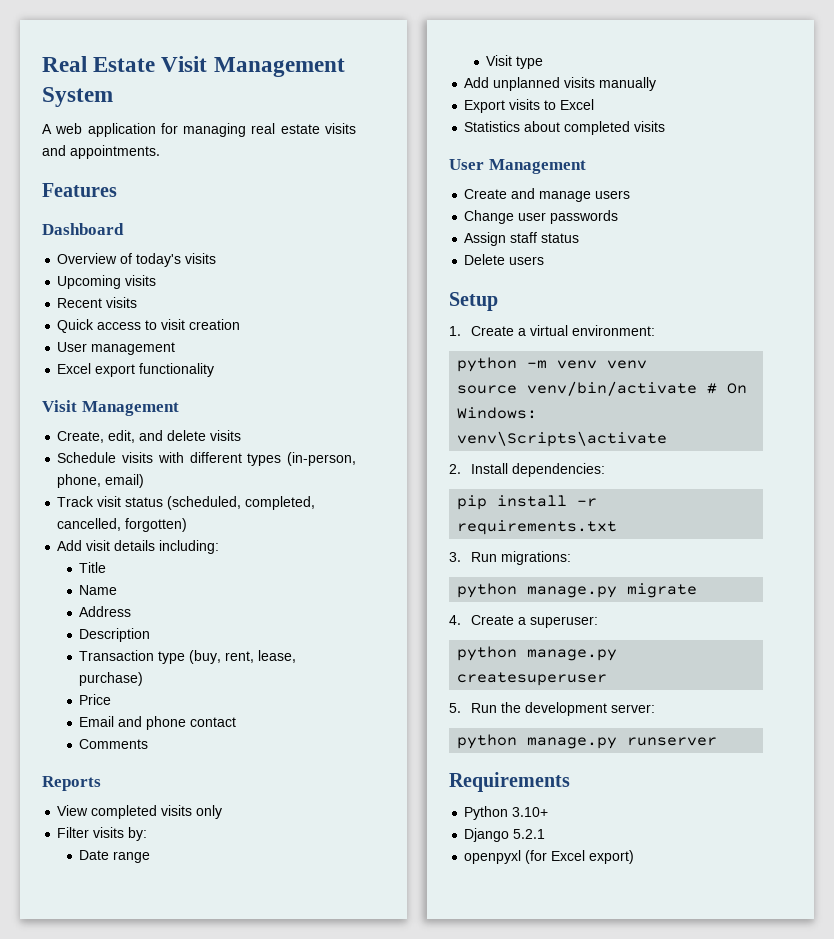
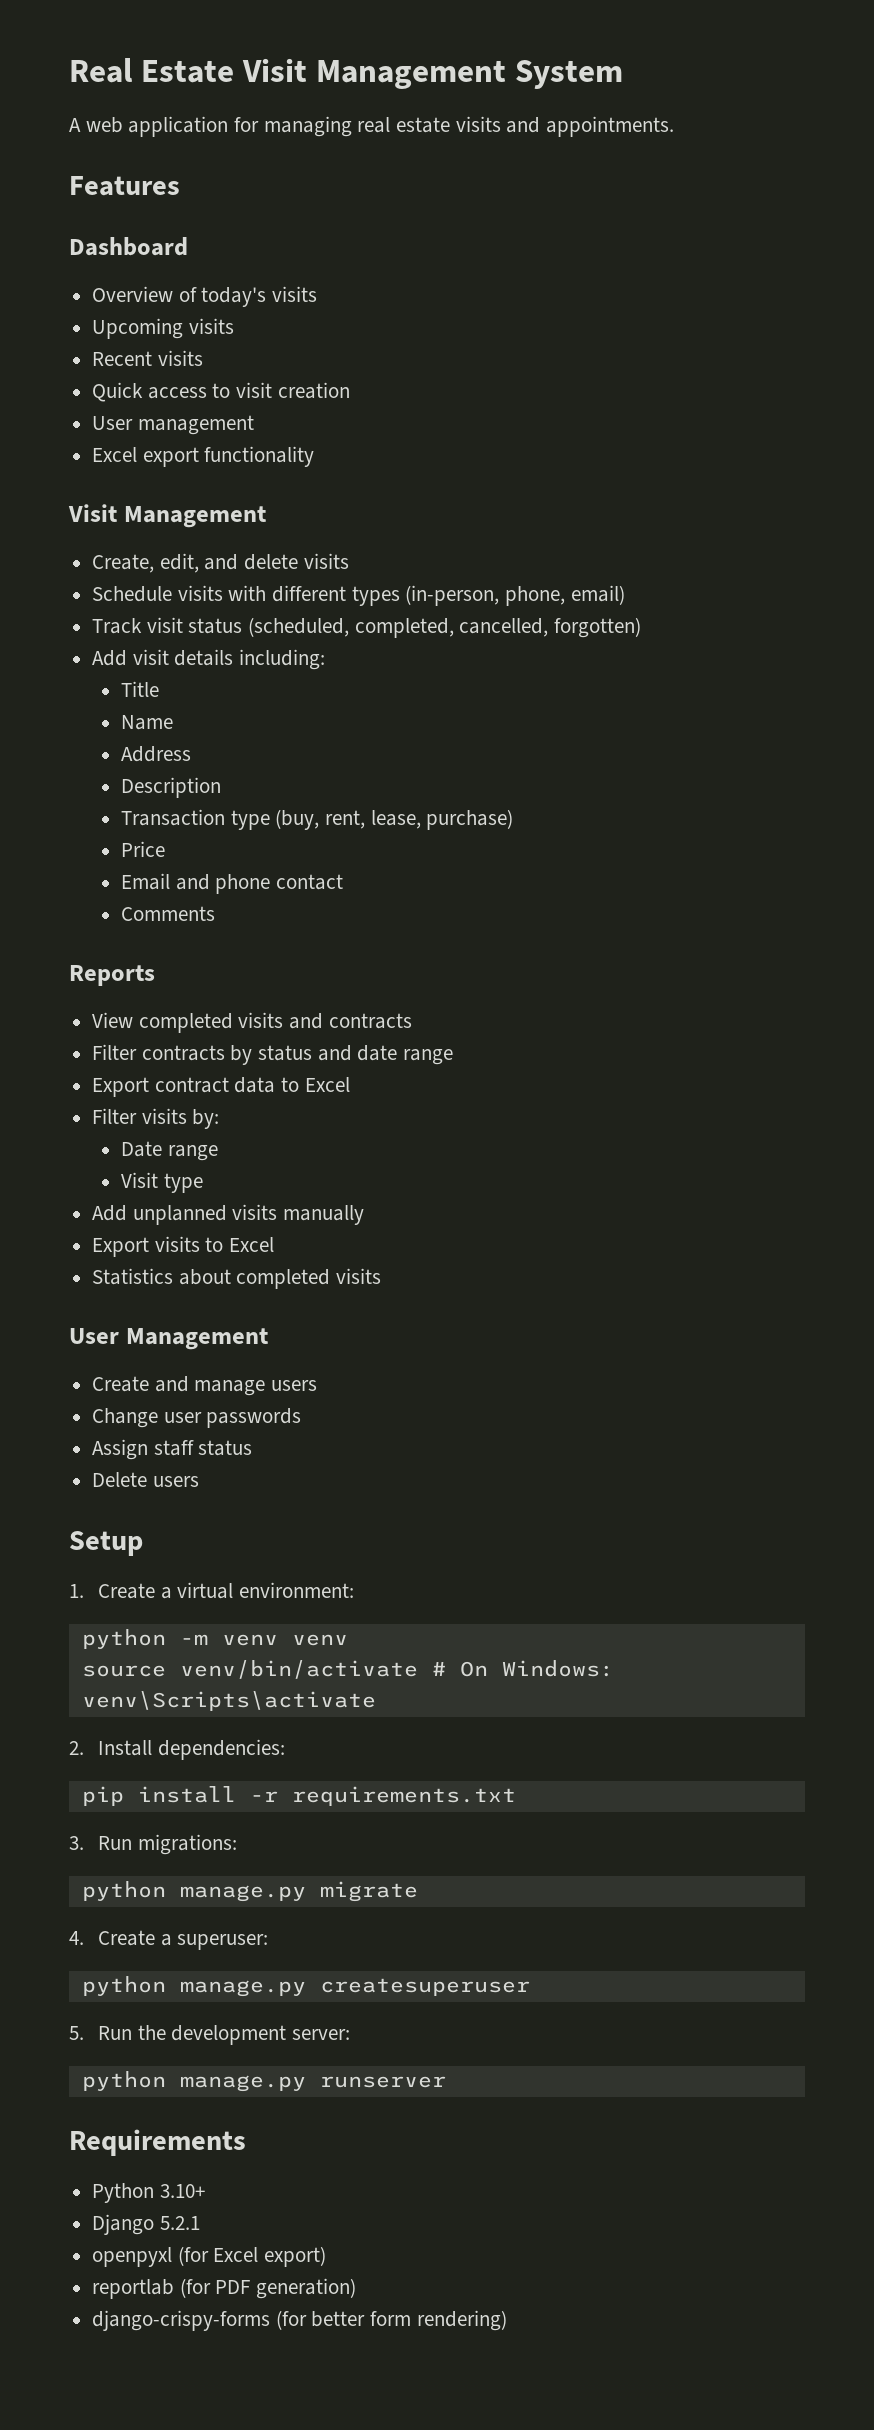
[196,805,223,819] only -> [289,1013,412,1029] [92,1044,454,1065] [92,1077,350,1097] and contracts // Filter contracts by status and date range // Export contract data to Excel
(635, 857) none -> [92,2278,357,2299] [92,2310,507,2331] // reportlab (for PDF generation) // django-crispy-forms (for better form rendering)

